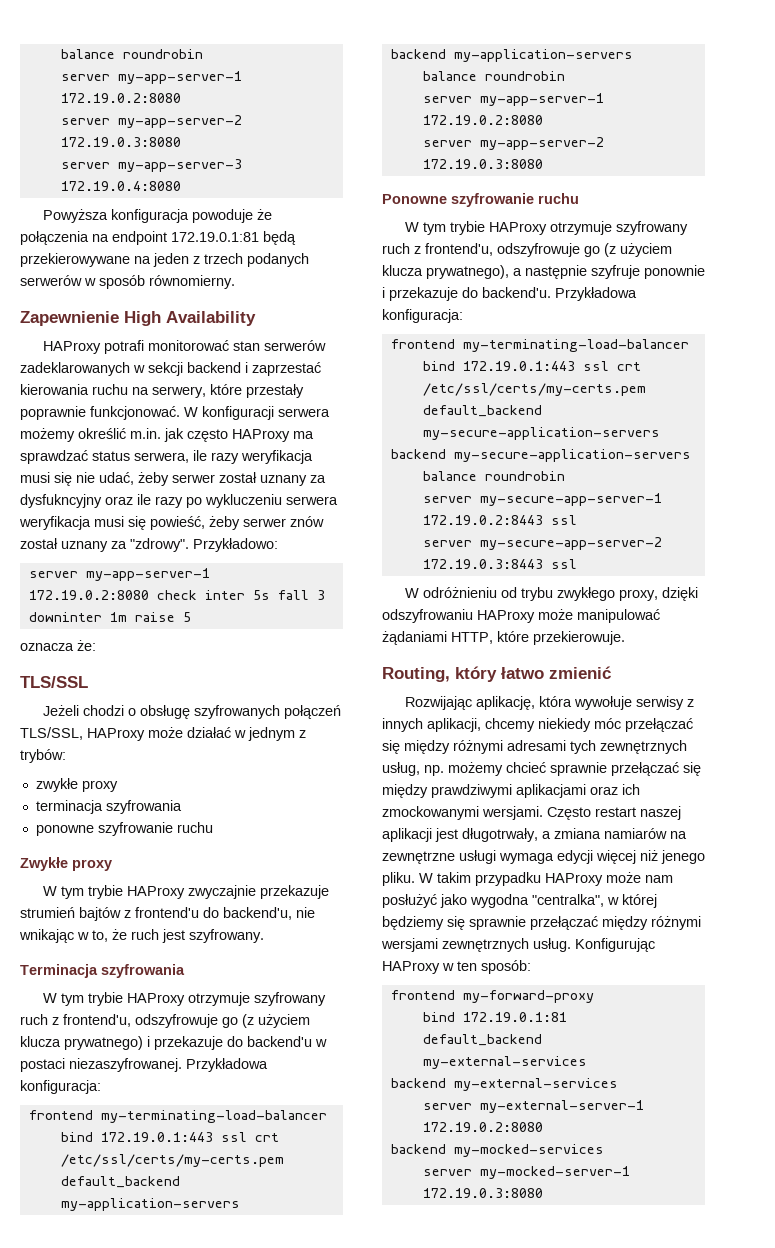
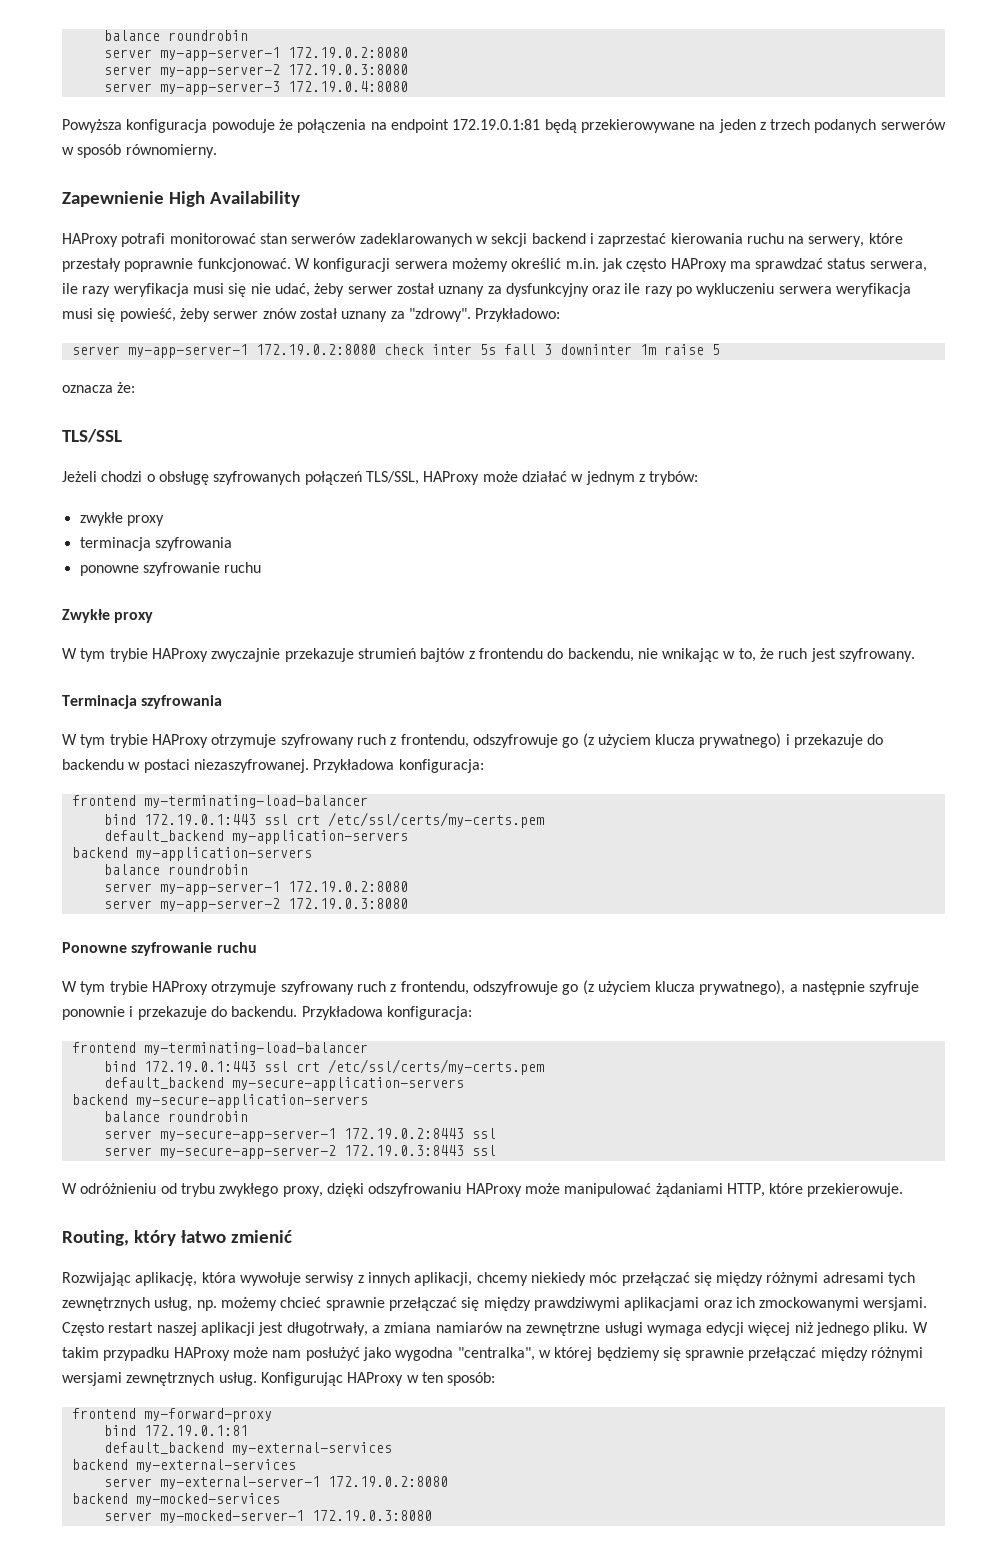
[20,494,102,508] dysfukncyjny -> [505,283,589,297] dysfunkcyjny
[135,907,292,920] frontend'u do backend'u, -> [478,648,634,662] frontendu do backendu,
[63,1014,131,1027] frontend'u, -> [400,734,469,748] frontendu,
[247,1036,312,1047] backend'u -> [62,759,124,770] backendu
[425,243,493,256] frontend'u, -> [400,981,469,995] frontendu,
[482,287,551,298] backend'u. -> [231,1006,298,1017] backendu.
[661,850,705,864] jenego -> [816,1322,870,1336] jednego

